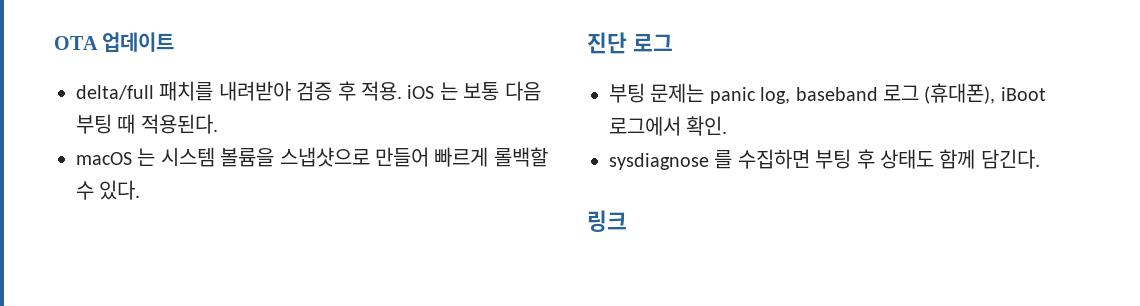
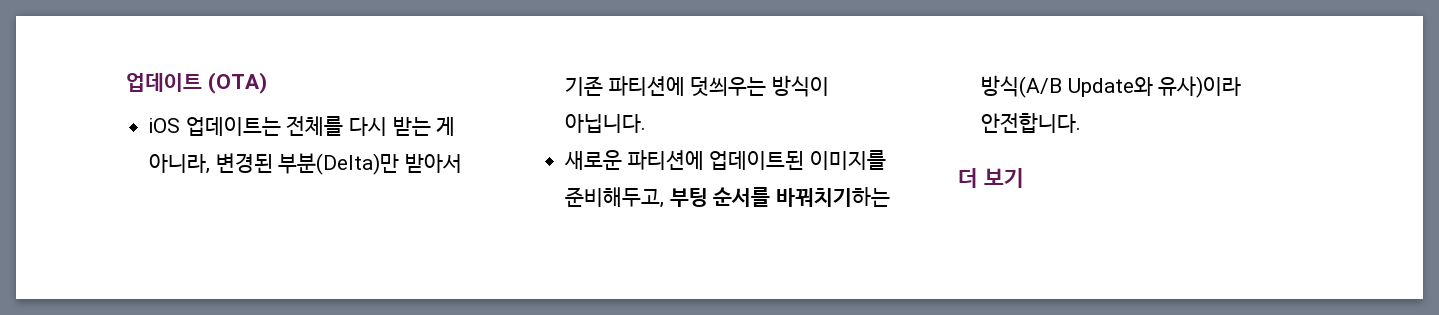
[54,36,98,50] OTA -> (126, 82) none
[76,81,541,101] [76,114,218,134] [76,147,548,167] [76,180,141,200] [587,32,673,54] [609,83,1046,104] [609,116,728,136] [609,149,1040,170] [587,210,627,232] // delta/full 패치를 내려받아 검증 후 적용. iOS 는 보통 다음 부팅 때 적용된다. // macOS 는 시스템 볼륨을 스냅샷으로 만들어 빠르게 롤백할 수 있다. // 진단 로그 // 부팅 문제는 panic log, baseband 로그 (휴대폰), iBoot 로그에서 확인. // sysdiagnose 를 수집하면 부팅 후 상태도 함께 담긴다. // 링크 -> [207,72,267,94] [149,116,456,136] [149,153,463,175] [565,75,830,97] [565,114,647,133] [564,150,887,170] [565,187,891,208] [981,75,1242,98] [981,112,1082,133] [958,168,1024,188] (OTA) // iOS 업데이트는 전체를 다시 받는 게 아니라, 변경된 부분(Delta)만 받아서 기존 파티션에 덧씌우는 방식이 아닙니다. // 새로운 파티션에 업데이트된 이미지를 준비해두고, 부팅 순서를 바꿔치기하는 방식(A/B Update와 유사)이라 안전합니다. // 더 보기

